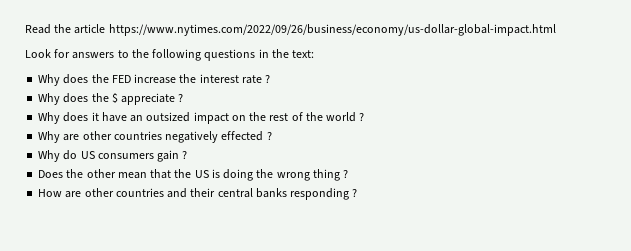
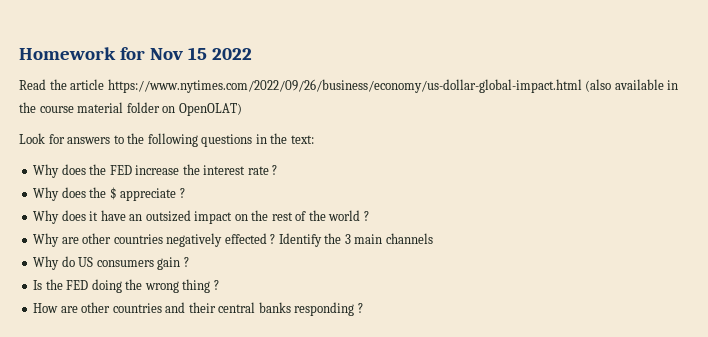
(25, 29) none -> [19,47,252,60] Homework for Nov 15 2022 //
(556, 30) none -> [585,79,679,92] [19,102,242,116] (also available in the course material folder on OpenOLAT)
(272, 136) none -> [278,233,433,247] Identify the 3 main channels
[38,169,220,179] Does the other mean that the US is -> [33,279,89,290] Is the FED

